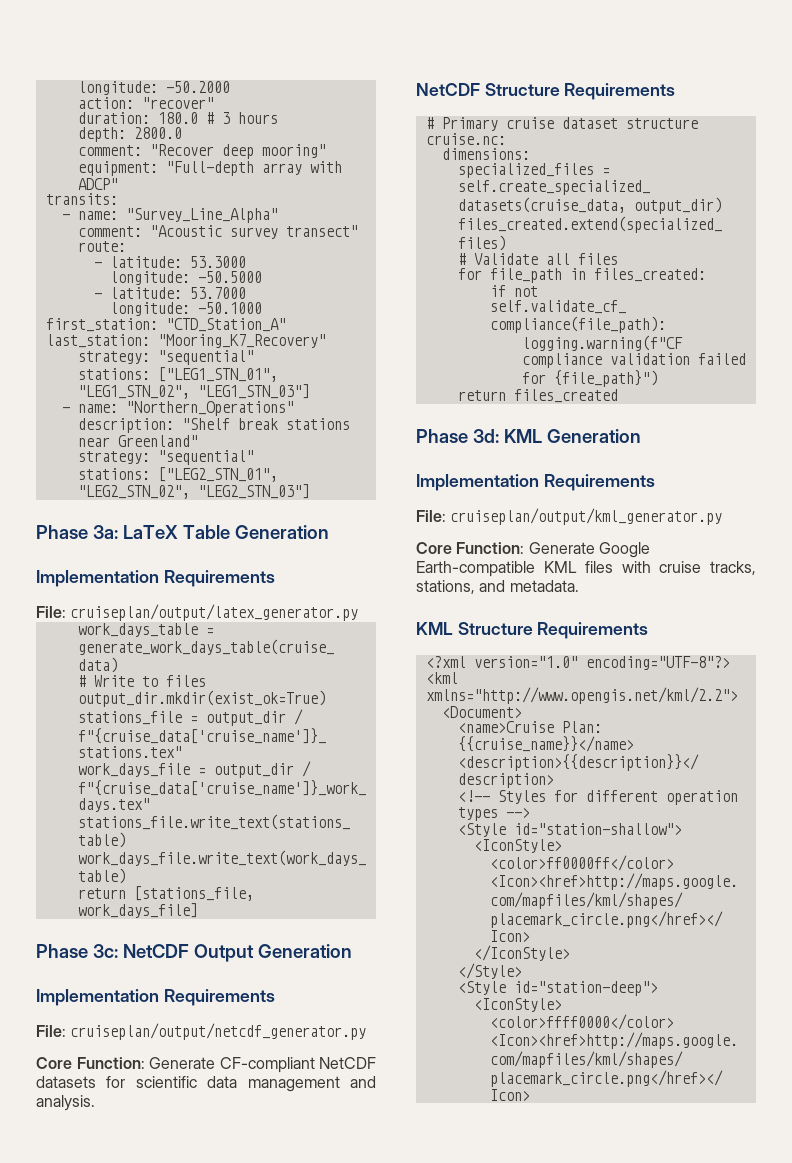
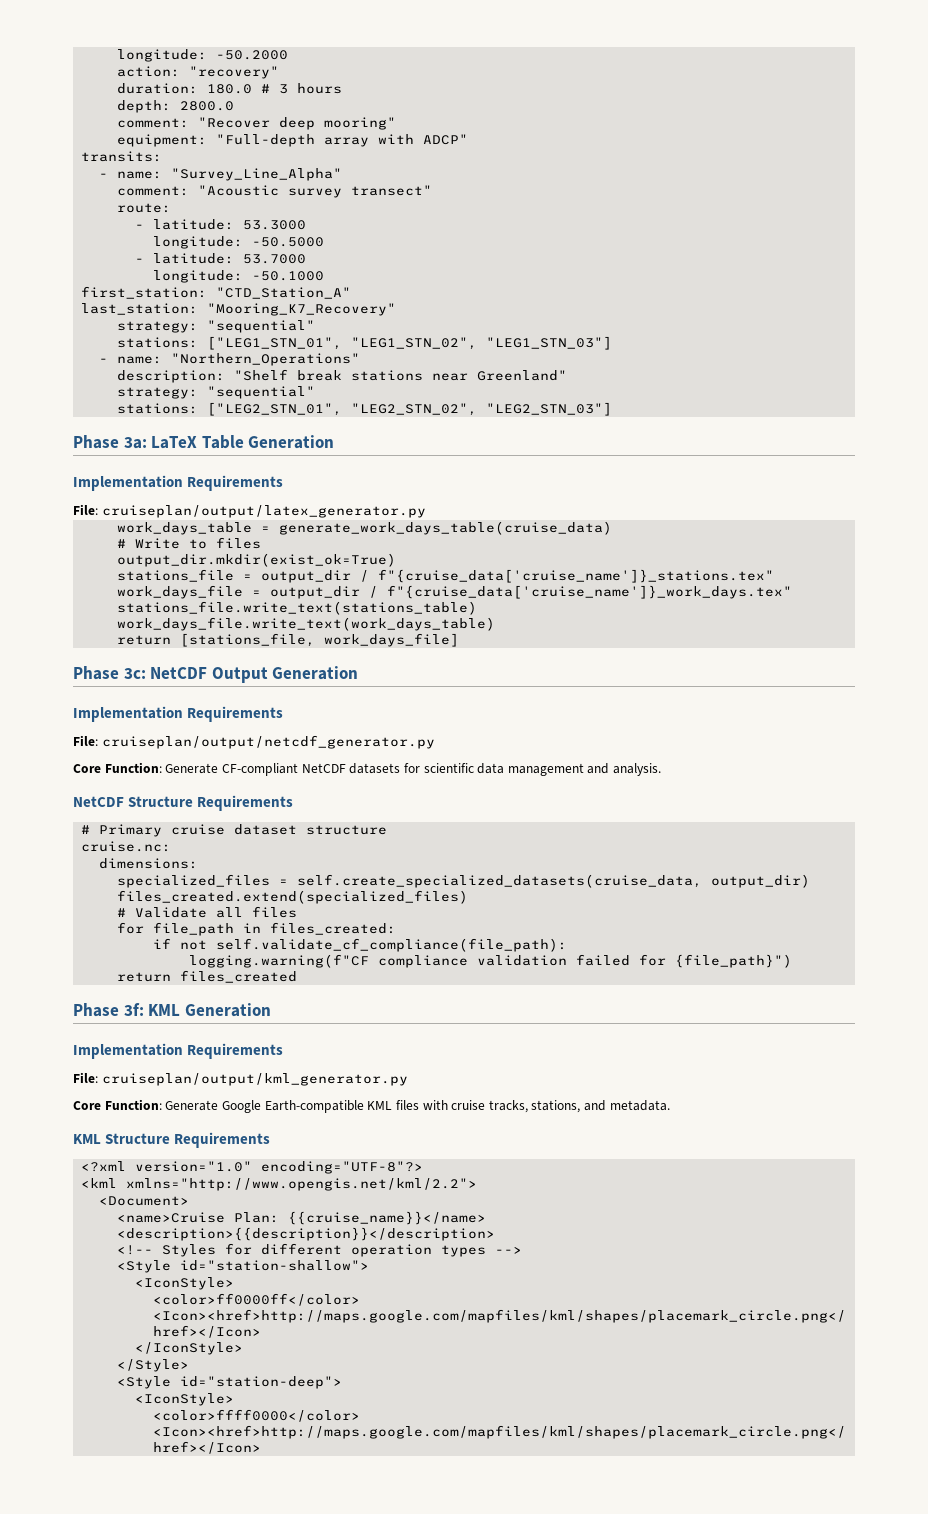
[141,97,214,109] "recover" -> [189,66,280,79] "recovery"
[472,429,499,443] 3d: -> [123,1003,144,1016] 3f:

